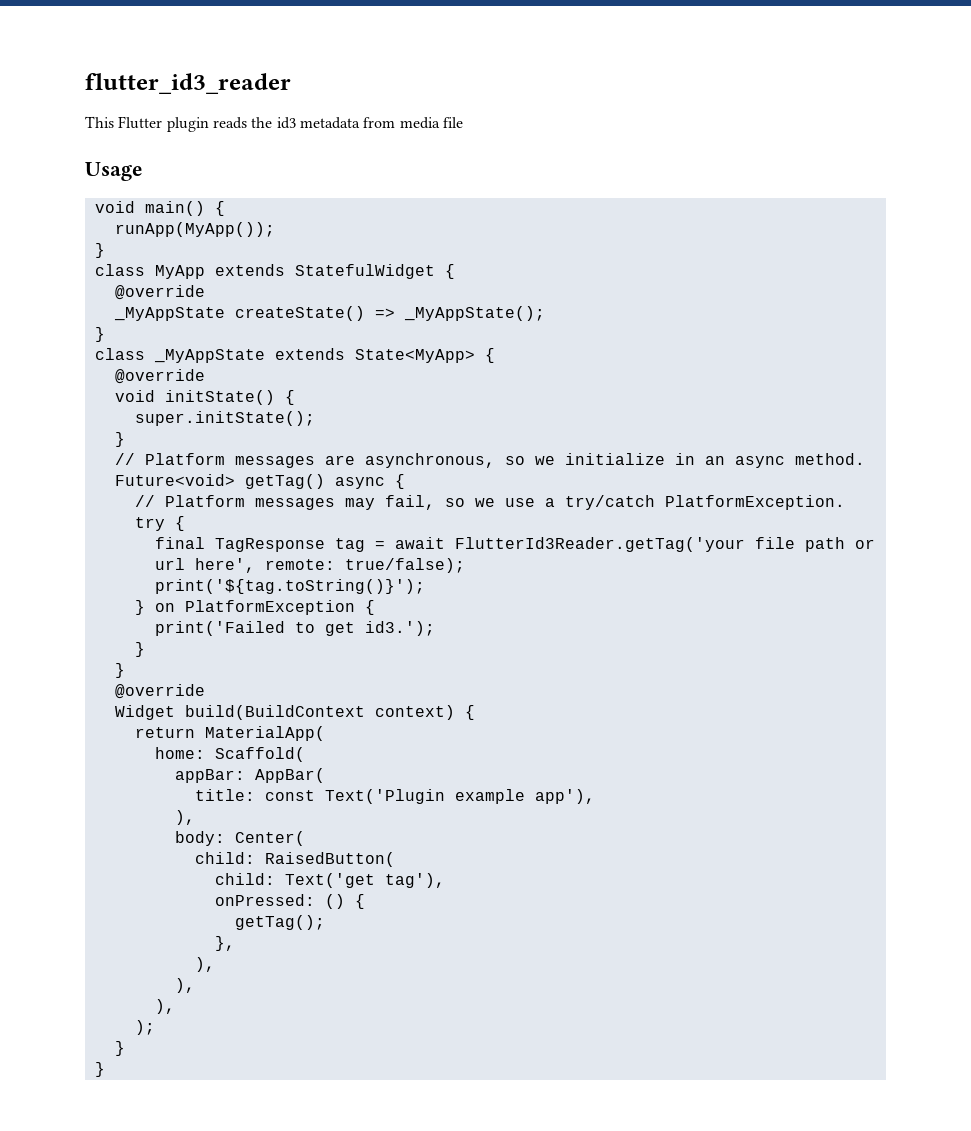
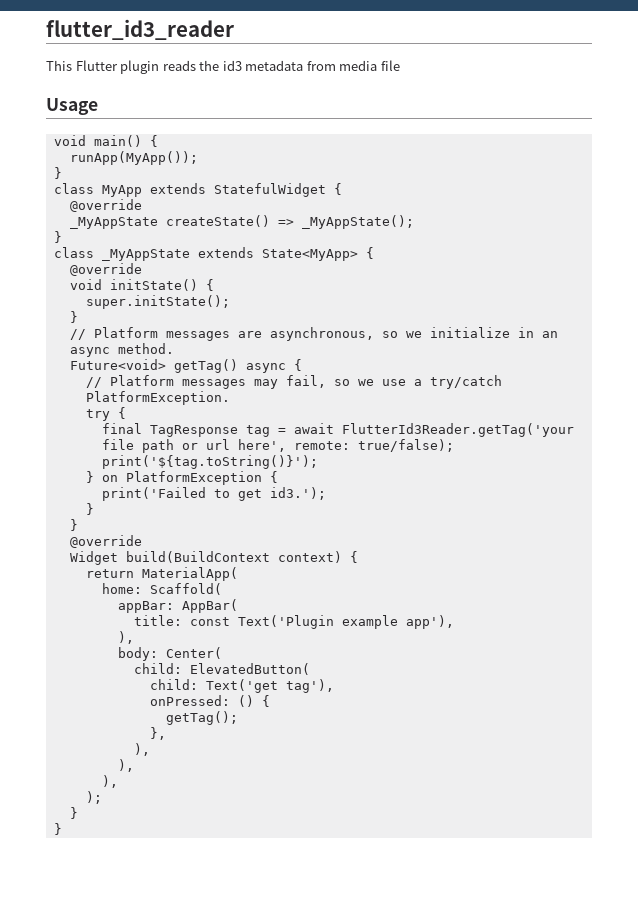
[264,852,395,867] RaisedButton( -> [189,663,310,675] ElevatedButton(

